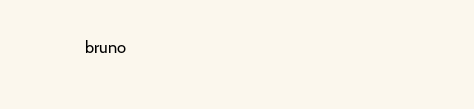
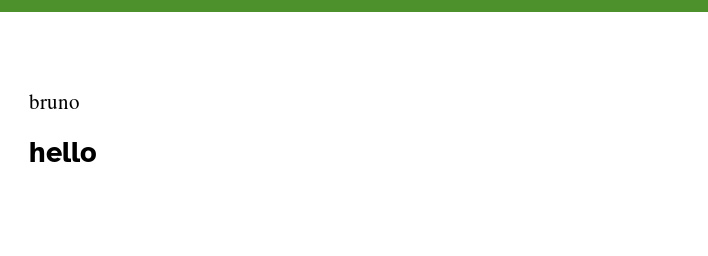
(126, 46) none -> [29,142,97,162] // hello

